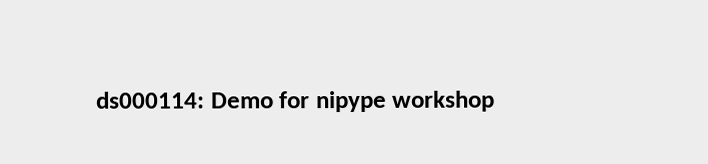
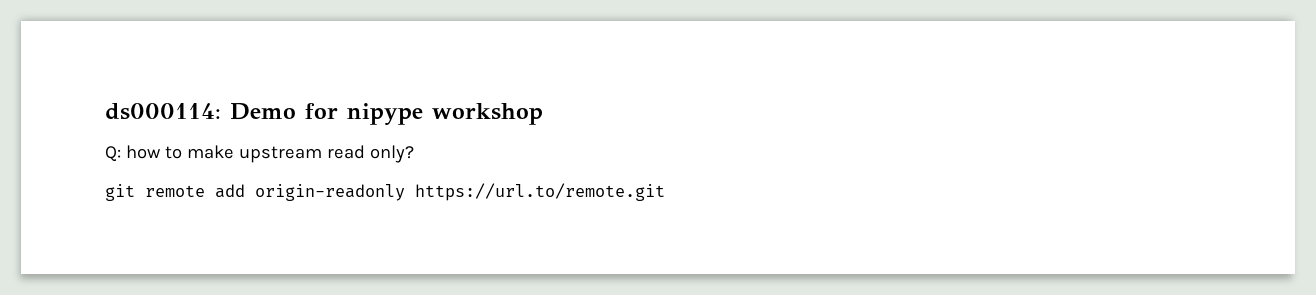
(496, 101) none -> [105,145,414,163] [105,183,665,201] // Q: how to make upstream read only? // git remote add origin-readonly https://url.to/remote.git

